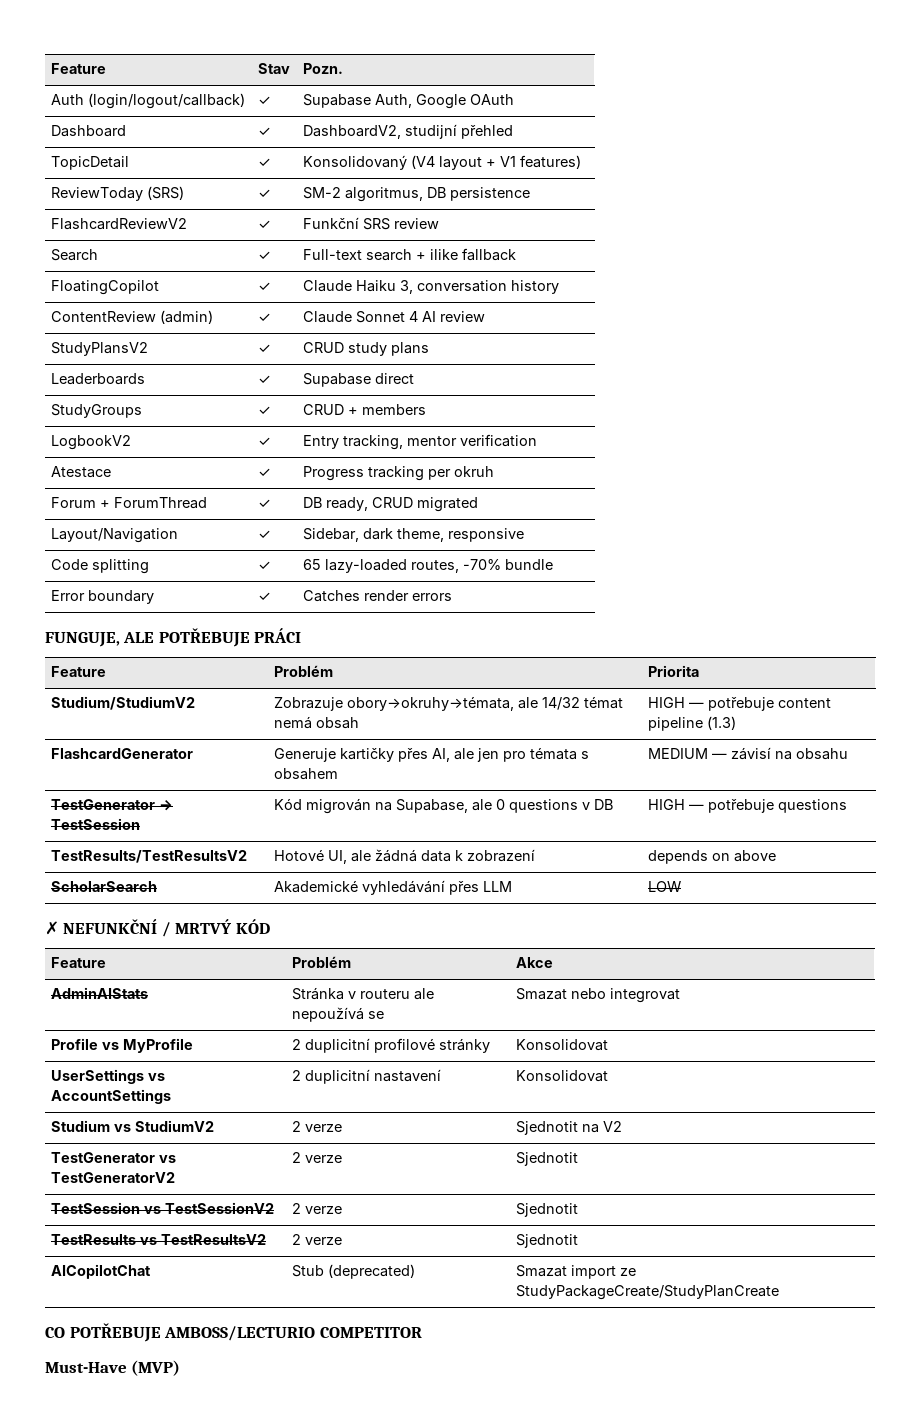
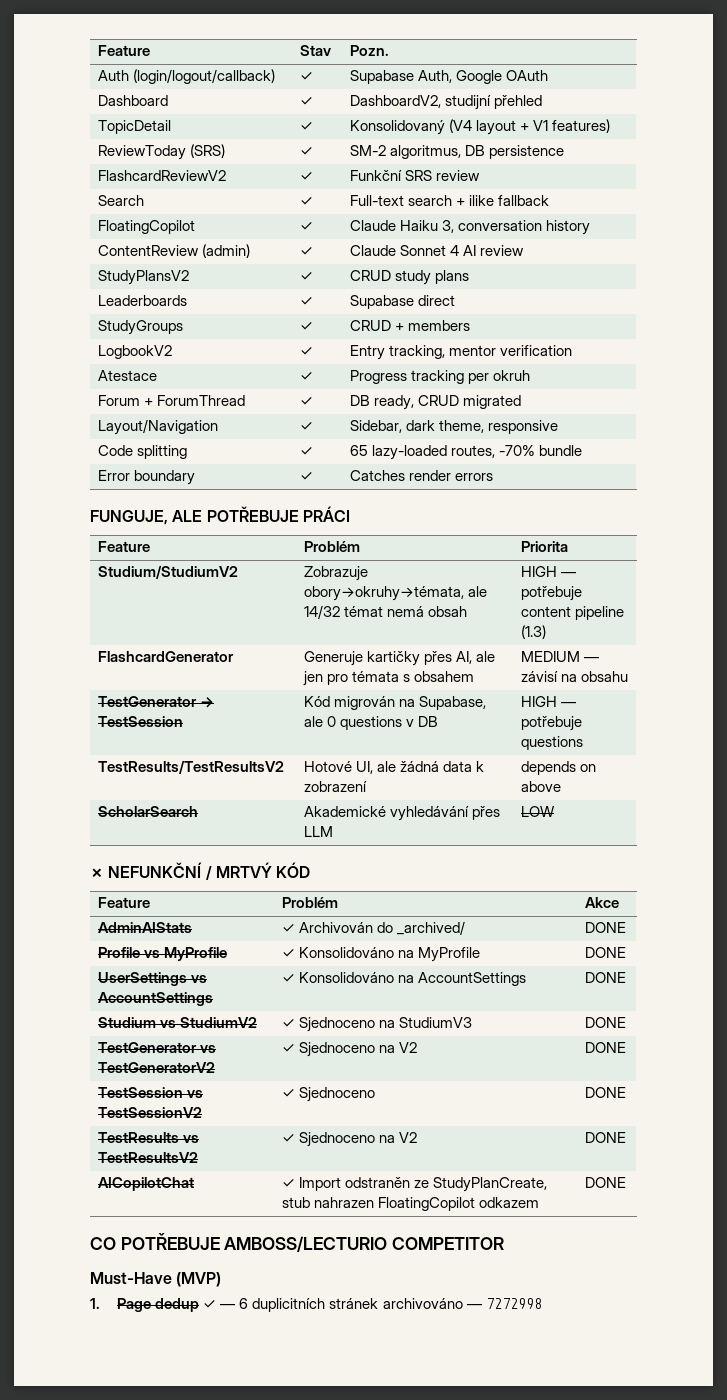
[291,987,434,1000] [291,1007,384,1022] [515,988,680,1003] [50,1038,193,1053] [291,1038,490,1053] [515,1039,608,1051] [50,1069,165,1084] [50,1089,171,1104] [291,1069,441,1084] [515,1070,608,1082] [50,1120,214,1132] [291,1121,342,1132] [515,1121,622,1135] [50,1152,176,1163] [50,1172,175,1183] [291,1152,342,1163] [515,1152,578,1166] Stránka v routeru ale nepoužívá se | Smazat nebo integrovat // Profile vs MyProfile | 2 duplicitní profilové stránky | Konsolidovat // UserSettings vs AccountSettings | 2 duplicitní nastavení | Konsolidovat // Studium vs StudiumV2 | 2 verze | Sjednotit na V2 // TestGenerator vs TestGeneratorV2 | 2 verze | Sjednotit -> [282,921,466,935] [585,922,627,933] [98,947,228,961] [282,947,481,962] [585,947,627,958] [98,972,208,986] [98,992,214,1006] [282,972,527,986] [585,972,627,983] [98,1017,258,1028] [282,1017,473,1032] [585,1017,627,1028] [98,1042,217,1053] [98,1062,216,1073] [282,1042,418,1057] [585,1042,627,1053] ✓ Archivován do _archived/ | DONE // Profile vs MyProfile | ✓ Konsolidováno na MyProfile | DONE // UserSettings vs AccountSettings | ✓ Konsolidováno na AccountSettings | DONE // Studium vs StudiumV2 | ✓ Sjednoceno na StudiumV3 | DONE // TestGenerator vs TestGeneratorV2 | ✓ Sjednoceno na V2 | DONE
[291,1203,342,1214] [515,1203,578,1217] 2 verze | Sjednotit -> [282,1087,376,1102] [585,1087,627,1098] ✓ Sjednoceno | DONE
[291,1234,342,1245] [515,1234,578,1248] [50,1264,151,1279] [291,1264,415,1279] [515,1265,636,1279] [515,1285,779,1300] 2 verze | Sjednotit // AICopilotChat | Stub (deprecated) | Smazat import ze StudyPackageCreate/StudyPlanCreate -> [282,1132,418,1147] [585,1132,627,1143] [98,1177,195,1191] [282,1177,548,1192] [282,1197,540,1211] [585,1177,627,1188] ✓ Sjednoceno na V2 | DONE // AICopilotChat | ✓ Import odstraněn ze StudyPlanCreate, stub nahrazen FloatingCopilot odkazem | DONE
(181, 1368) none -> [90,1298,542,1312] // 1. Page dedup ✓ — 6 duplicitních stránek archivováno — 7272998

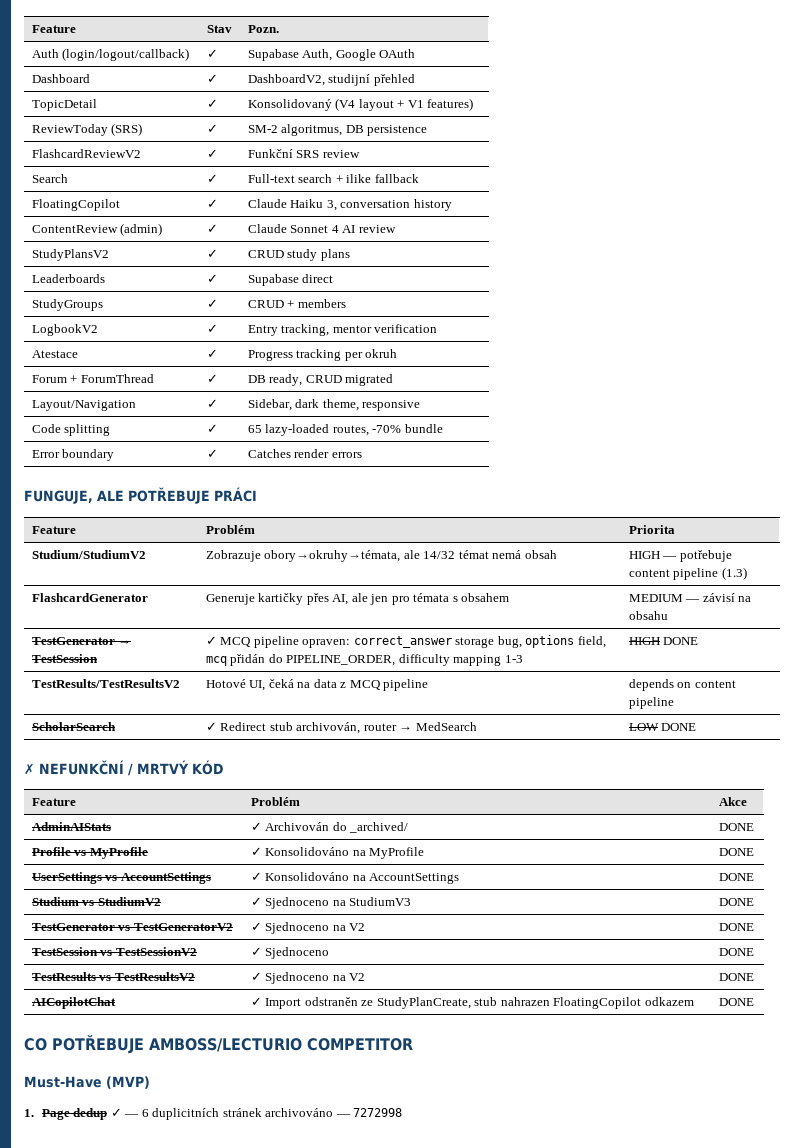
[304,696,487,710] [304,716,439,730] [521,696,577,707] [521,716,583,731] [521,736,584,750] [98,760,285,774] [304,761,485,774] [304,781,368,792] Kód migrován na Supabase, ale 0 questions v DB | HIGH — potřebuje questions // TestResults/TestResultsV2 | Hotové UI, ale žádná data k zobrazení -> [205,635,606,648] [205,654,523,666] [628,637,699,645] [31,679,180,688] [205,679,429,691] ✓ MCQ pipeline opraven: correct_answer storage bug, options field, mcq přidán do PIPELINE_ORDER, difficulty mapping 1-3 | HIGH DONE // TestResults/TestResultsV2 | Hotové UI, čeká na data z MCQ pipeline
[521,781,562,792] above -> [694,680,736,688] [628,697,674,709] content pipeline
[304,806,501,821] [304,826,334,837] Akademické vyhledávání přes LLM -> [205,722,477,734] ✓ Redirect stub archivován, router → MedSearch
(556, 811) none -> [661,723,697,731] DONE

